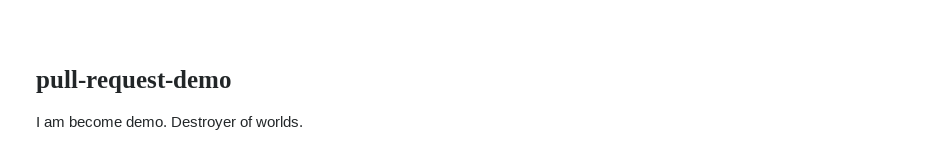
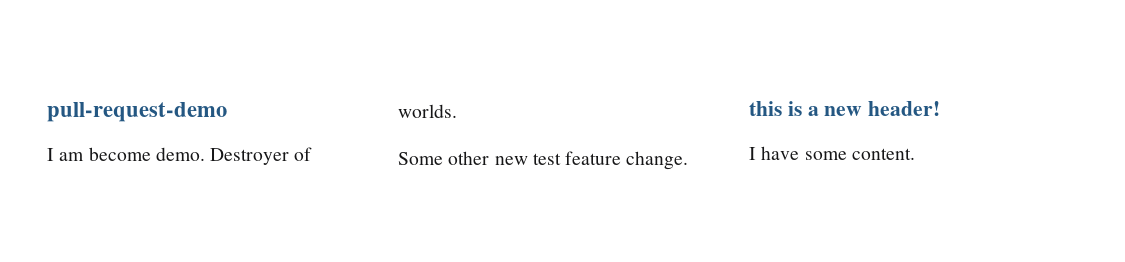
(304, 121) none -> [398,151,689,170] [749,101,941,116] [749,146,915,160] // Some other new test feature change. // this is a new header! // I have some content.

